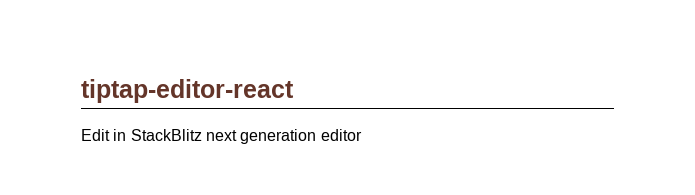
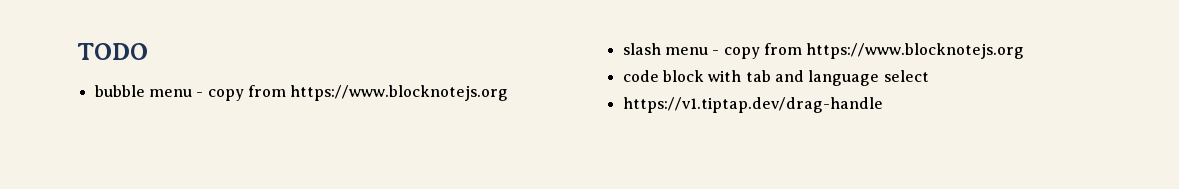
[81,79,294,103] [81,129,362,144] tiptap-editor-react // Edit in StackBlitz next generation editor -> [77,43,148,60] [94,85,509,101] [622,43,1025,59] [622,70,929,86] [622,97,883,113] TODO // bubble menu - copy from https://www.blocknotejs.org // slash menu - copy from https://www.blocknotejs.org // code block with tab and language select // https://v1.tiptap.dev/drag-handle

